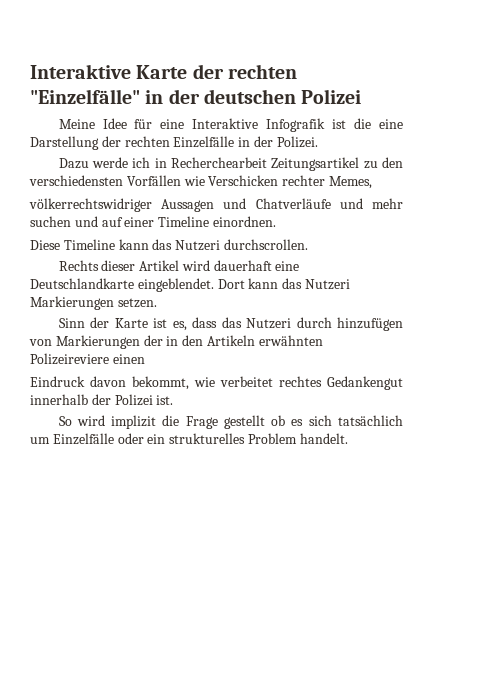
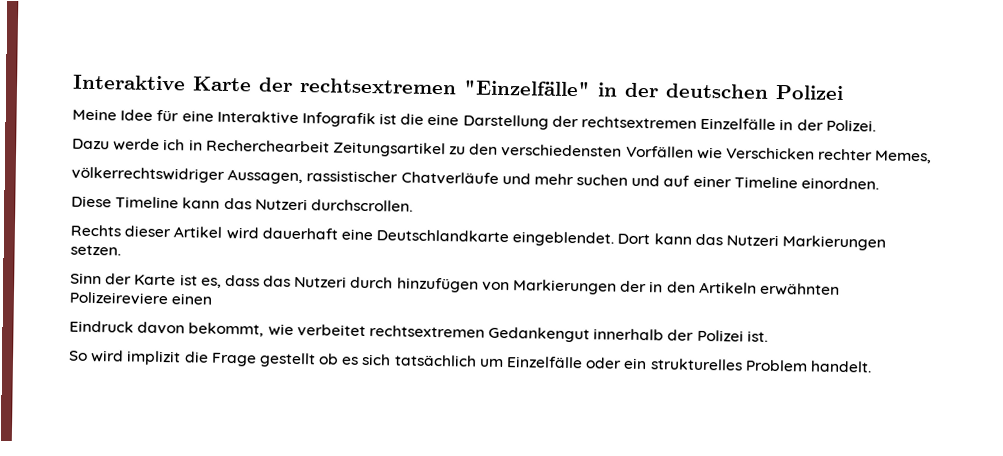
[227,64,297,79] rechten -> [299,78,457,95] rechtsextremen
[124,136,170,147] rechten -> [581,116,698,129] rechtsextremen
[161,198,247,212] Aussagen und -> [227,168,399,185] Aussagen, rassistischer
[279,376,322,387] rechtes -> [368,325,485,338] rechtsextremen

